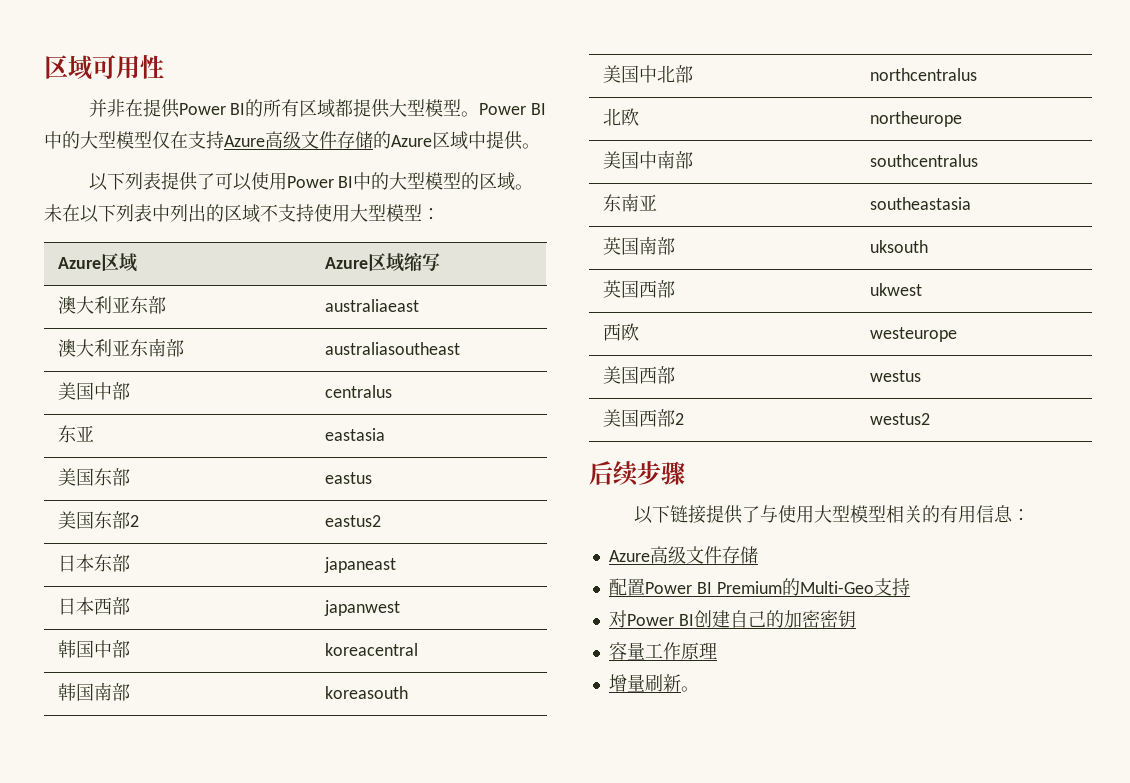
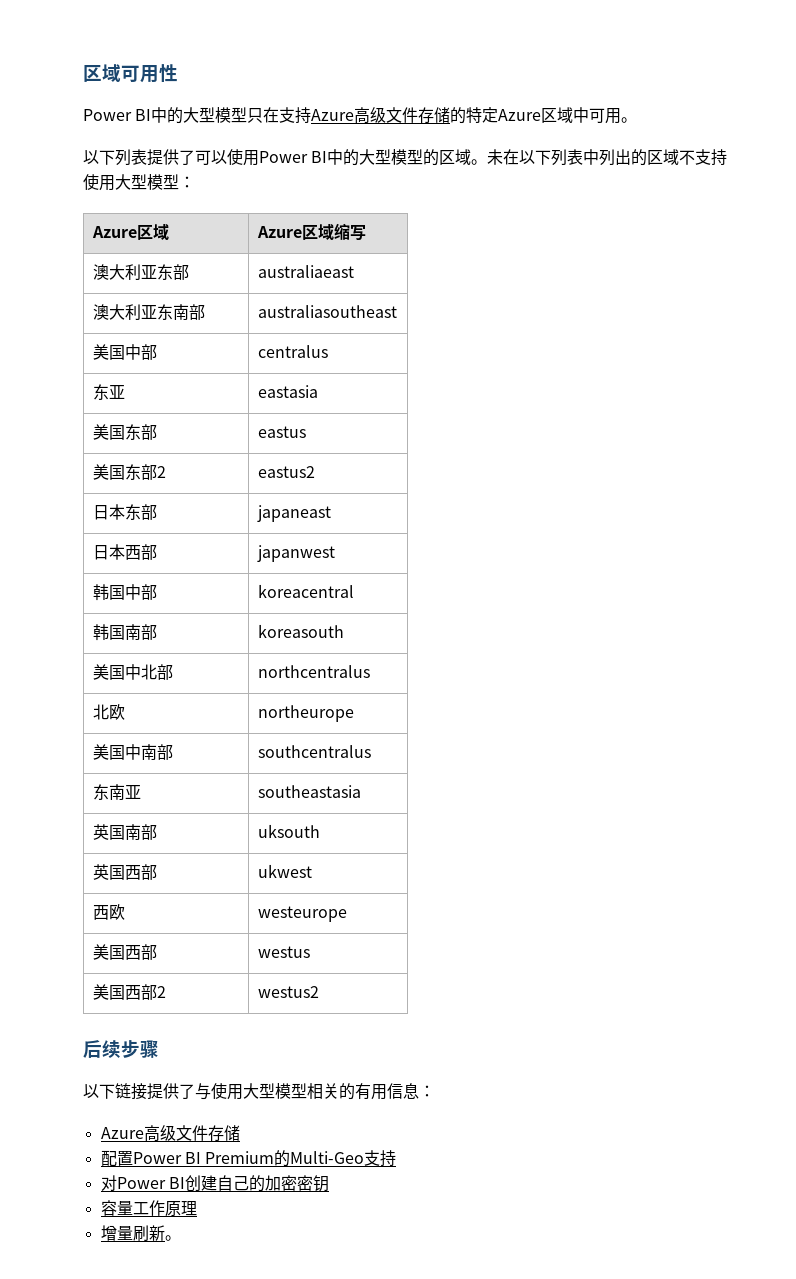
[88,99,547,118] [44,131,170,149] 并非在提供Power BI的所有区域都提供大型模型。Power BI中的大型模型仅 -> [83,107,264,124] Power BI中的大型模型只
(391, 140) none -> [466,107,499,123] 特定
[486,131,523,150] 提供 -> [589,108,622,124] 可用

